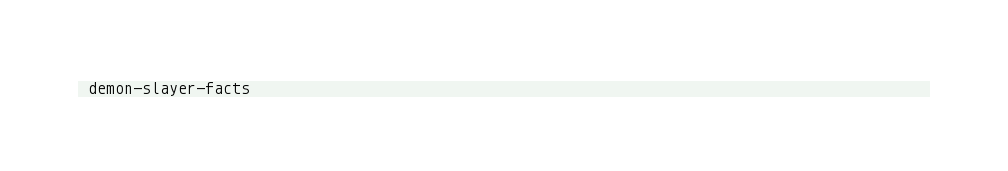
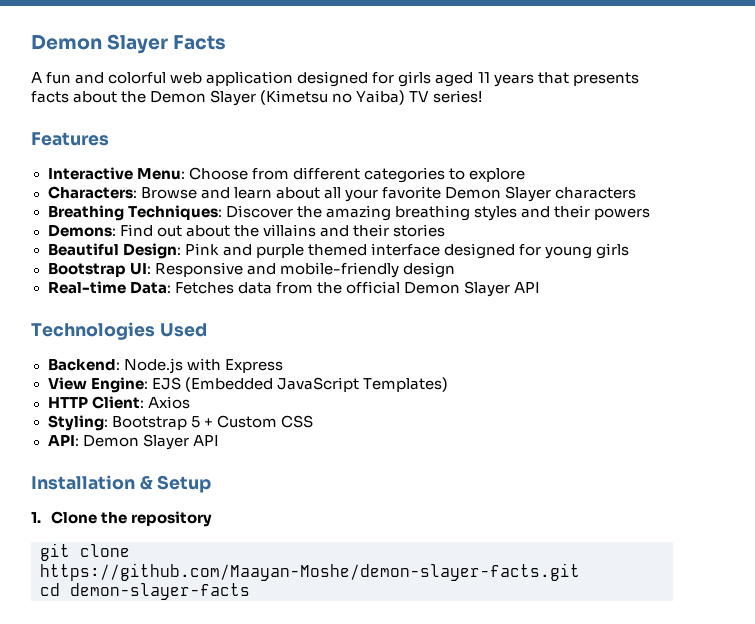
(87, 89) none -> [31,34,227,54] [31,71,639,87] [31,90,483,106] [31,132,109,146] [47,167,525,183] [47,186,636,202] [47,205,650,221] [47,224,445,237] [47,243,629,259] [47,262,455,278] [47,281,540,297] [31,322,207,340] [47,358,283,374] [47,377,448,393] [47,396,190,409] [47,415,313,431] [47,434,219,450] [31,475,212,493] [31,511,212,527] [40,543,130,561] [40,563,580,581] [40,583,60,596] Demon Slayer Facts // A fun and colorful web application designed for girls aged 11 years that presents facts about the Demon Slayer (Kimetsu no Yaiba) TV series! // Features // Interactive Menu: Choose from different categories to explore // Characters: Browse and learn about all your favorite Demon Slayer characters // Breathing Techniques: Discover the amazing breathing styles and their powers // Demons: Find out about the villains and their stories // Beautiful Design: Pink and purple themed interface designed for young girls // Bootstrap UI: Responsive and mobile-friendly design // Real-time Data: Fetches data from the official Demon Slayer API // Technologies Used // Backend: Node.js with Express // View Engine: EJS (Embedded JavaScript Templates) // HTTP Client: Axios // Styling: Bootstrap 5 + Custom CSS // API: Demon Slayer API // Installation & Setup // 1. Clone the repository // git clone https://github.com/Maayan-Moshe/demon-slayer-facts.git // cd

